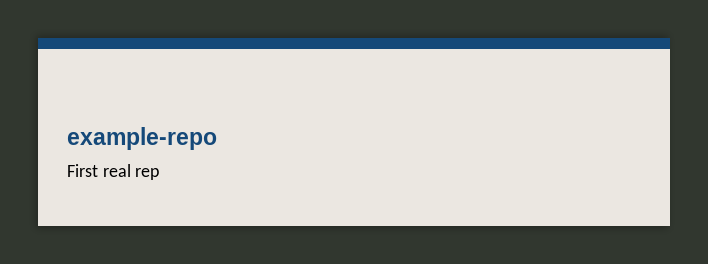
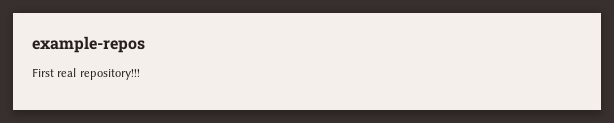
[67,127,217,150] example-repo -> [32,36,145,53] example-repos
[135,168,160,180] rep -> [79,69,140,80] repository!!!

